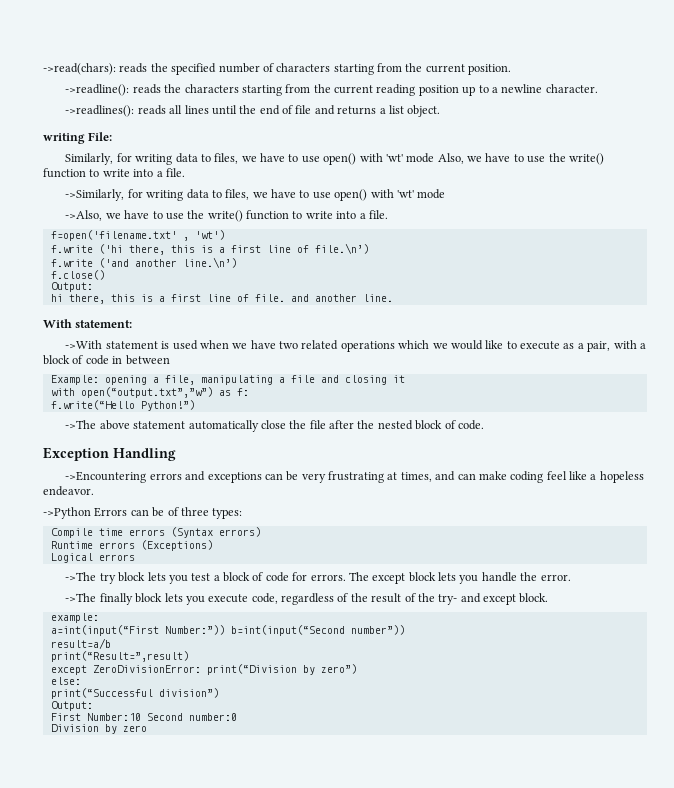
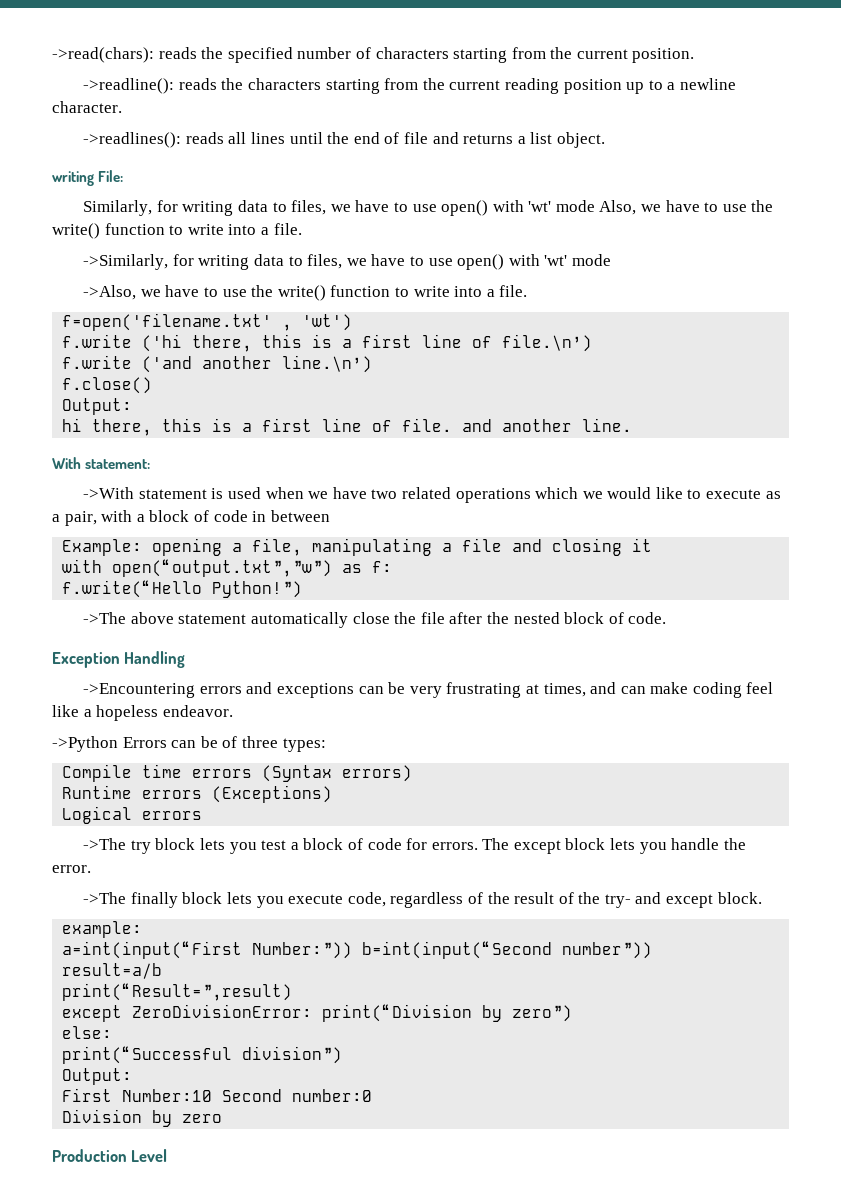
(147, 728) none -> [52,1149,168,1162] // Production Level

